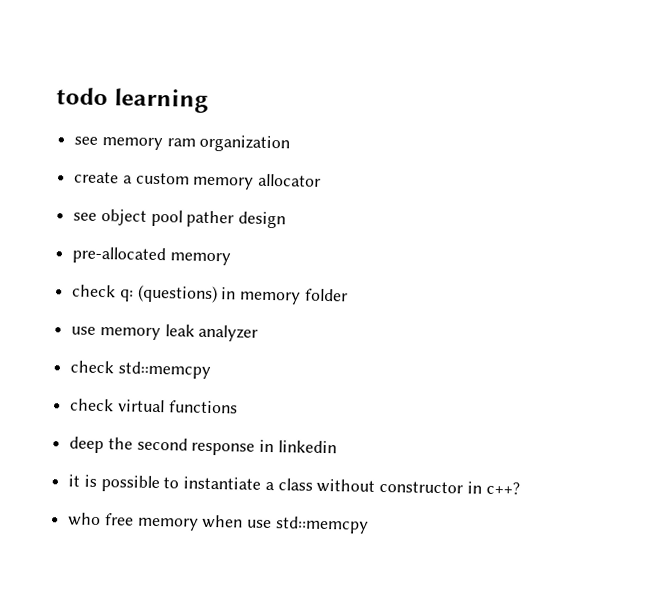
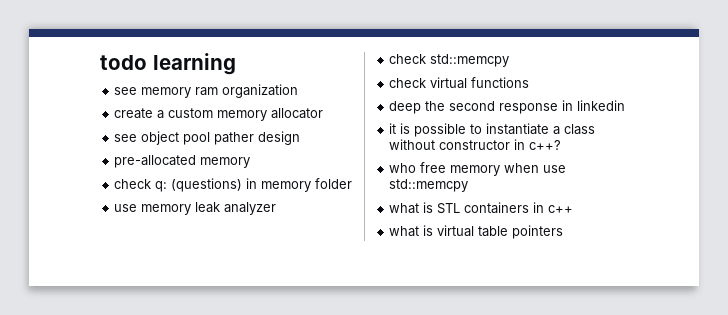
(369, 525) none -> [389,202,574,214] [389,225,564,239] // what is STL containers in c++ // what is virtual table pointers

